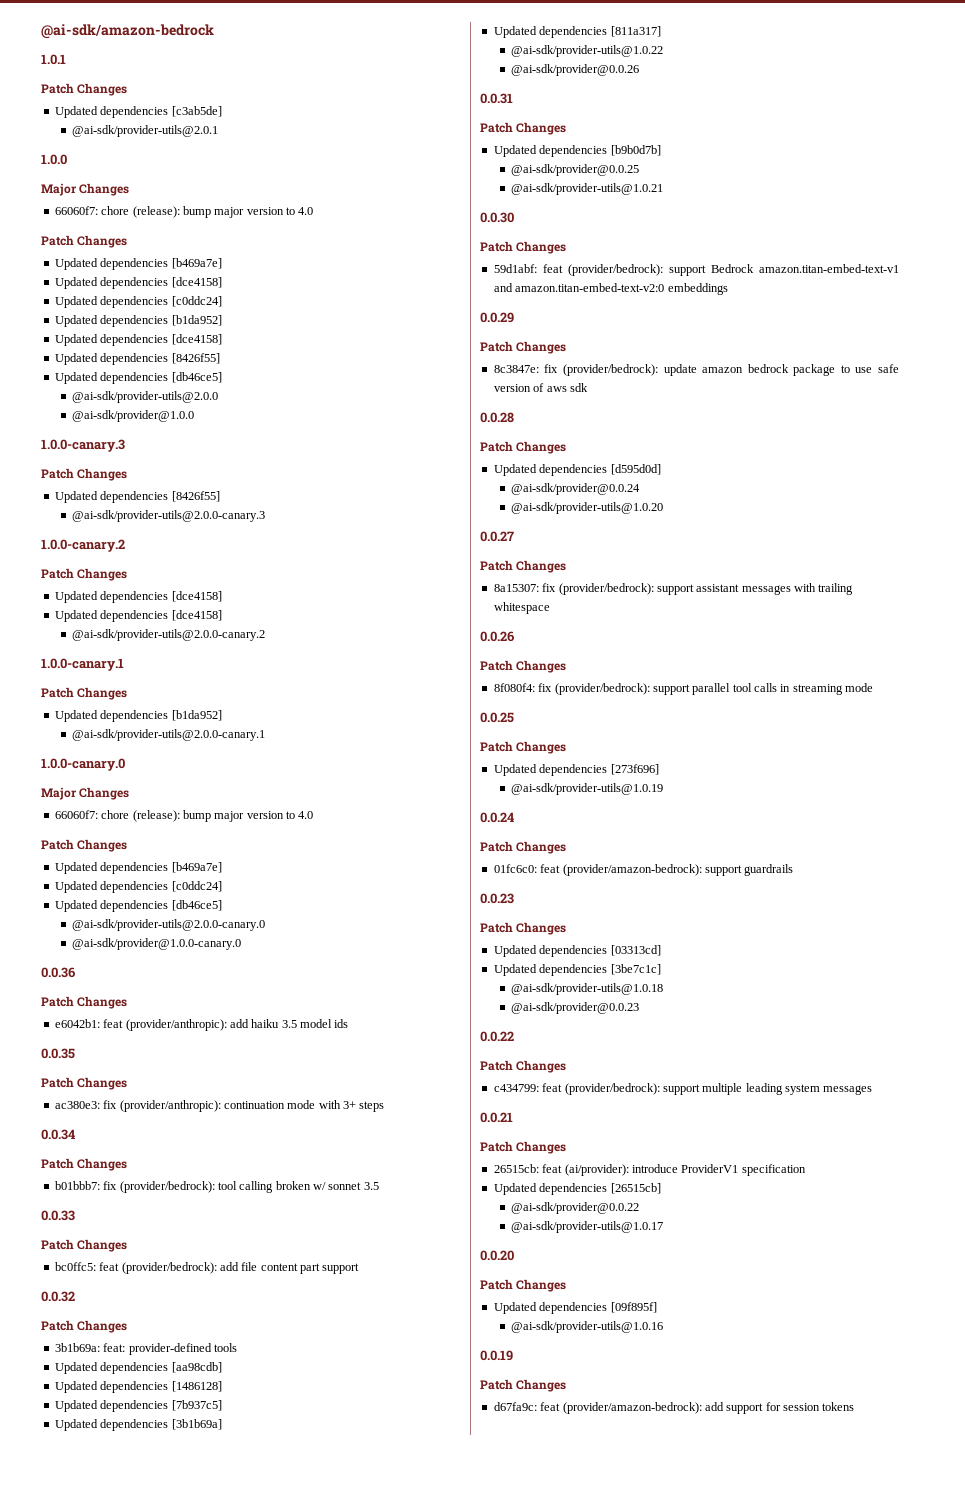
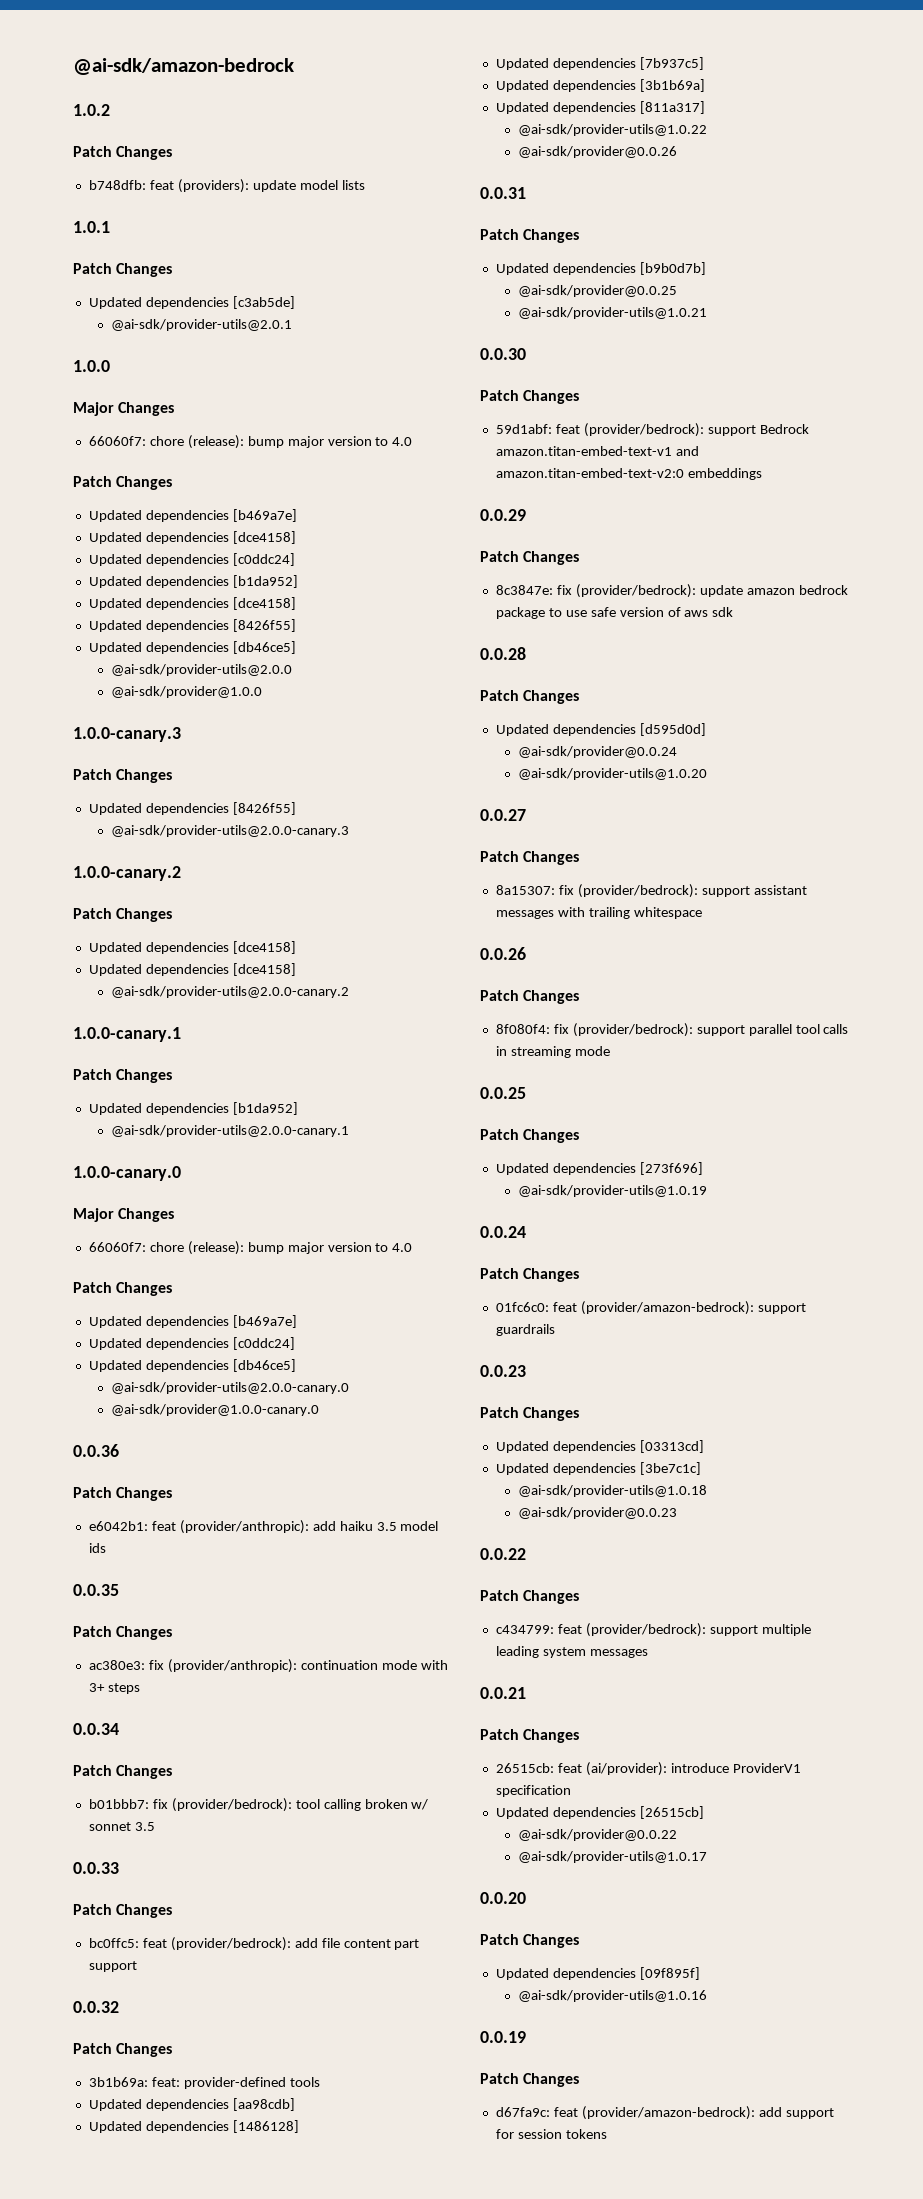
(214, 31) none -> [73,104,110,116] [73,146,173,160] [88,179,365,193] // 1.0.2 // Patch Changes // b748dfb: feat (providers): update model lists

